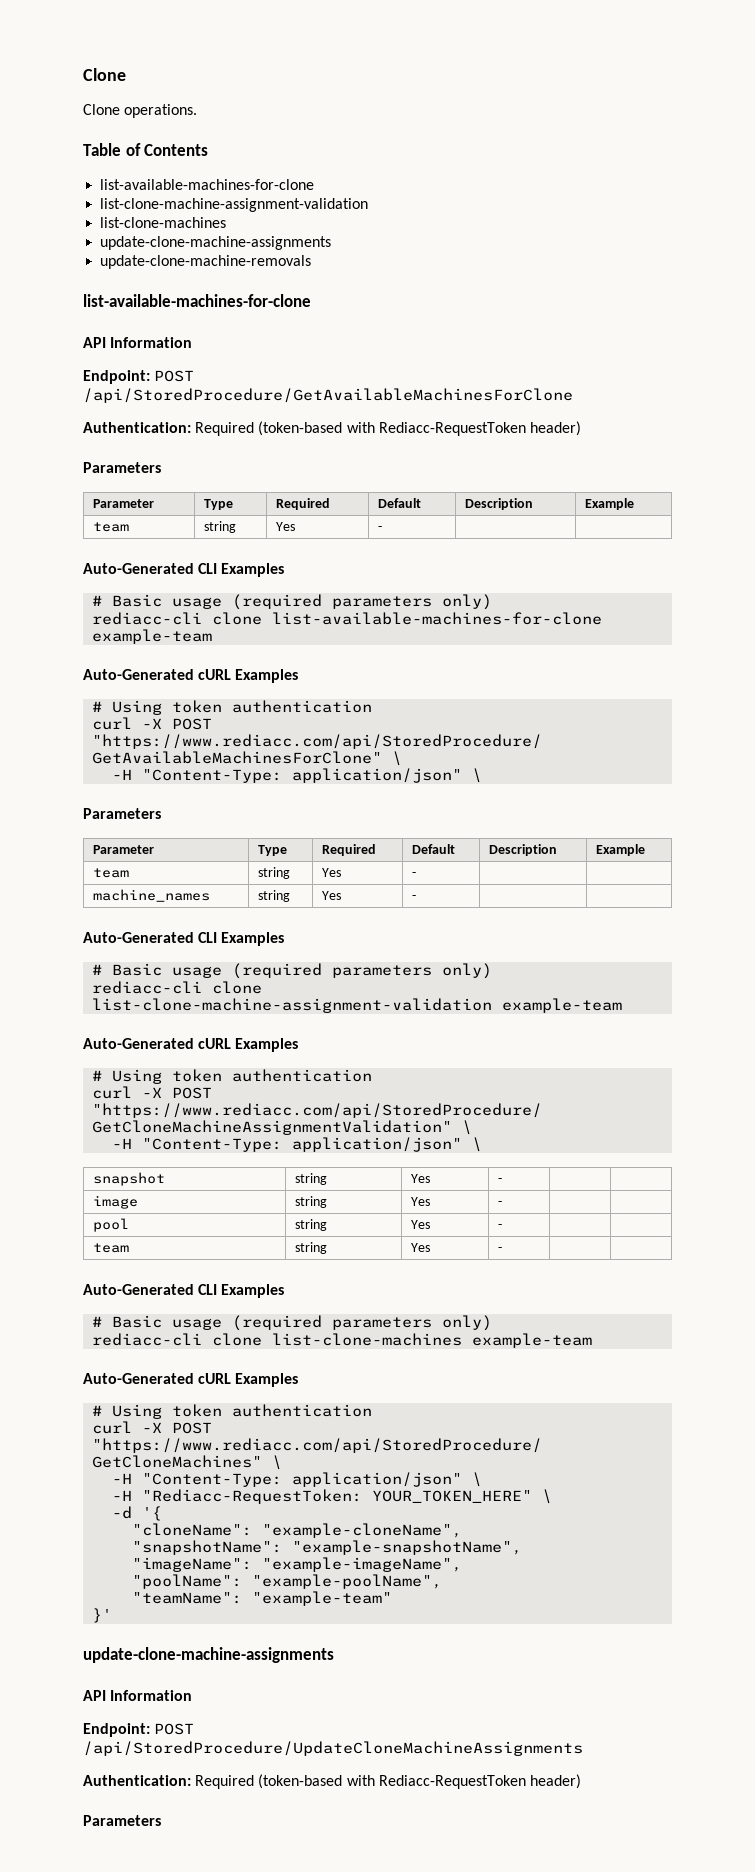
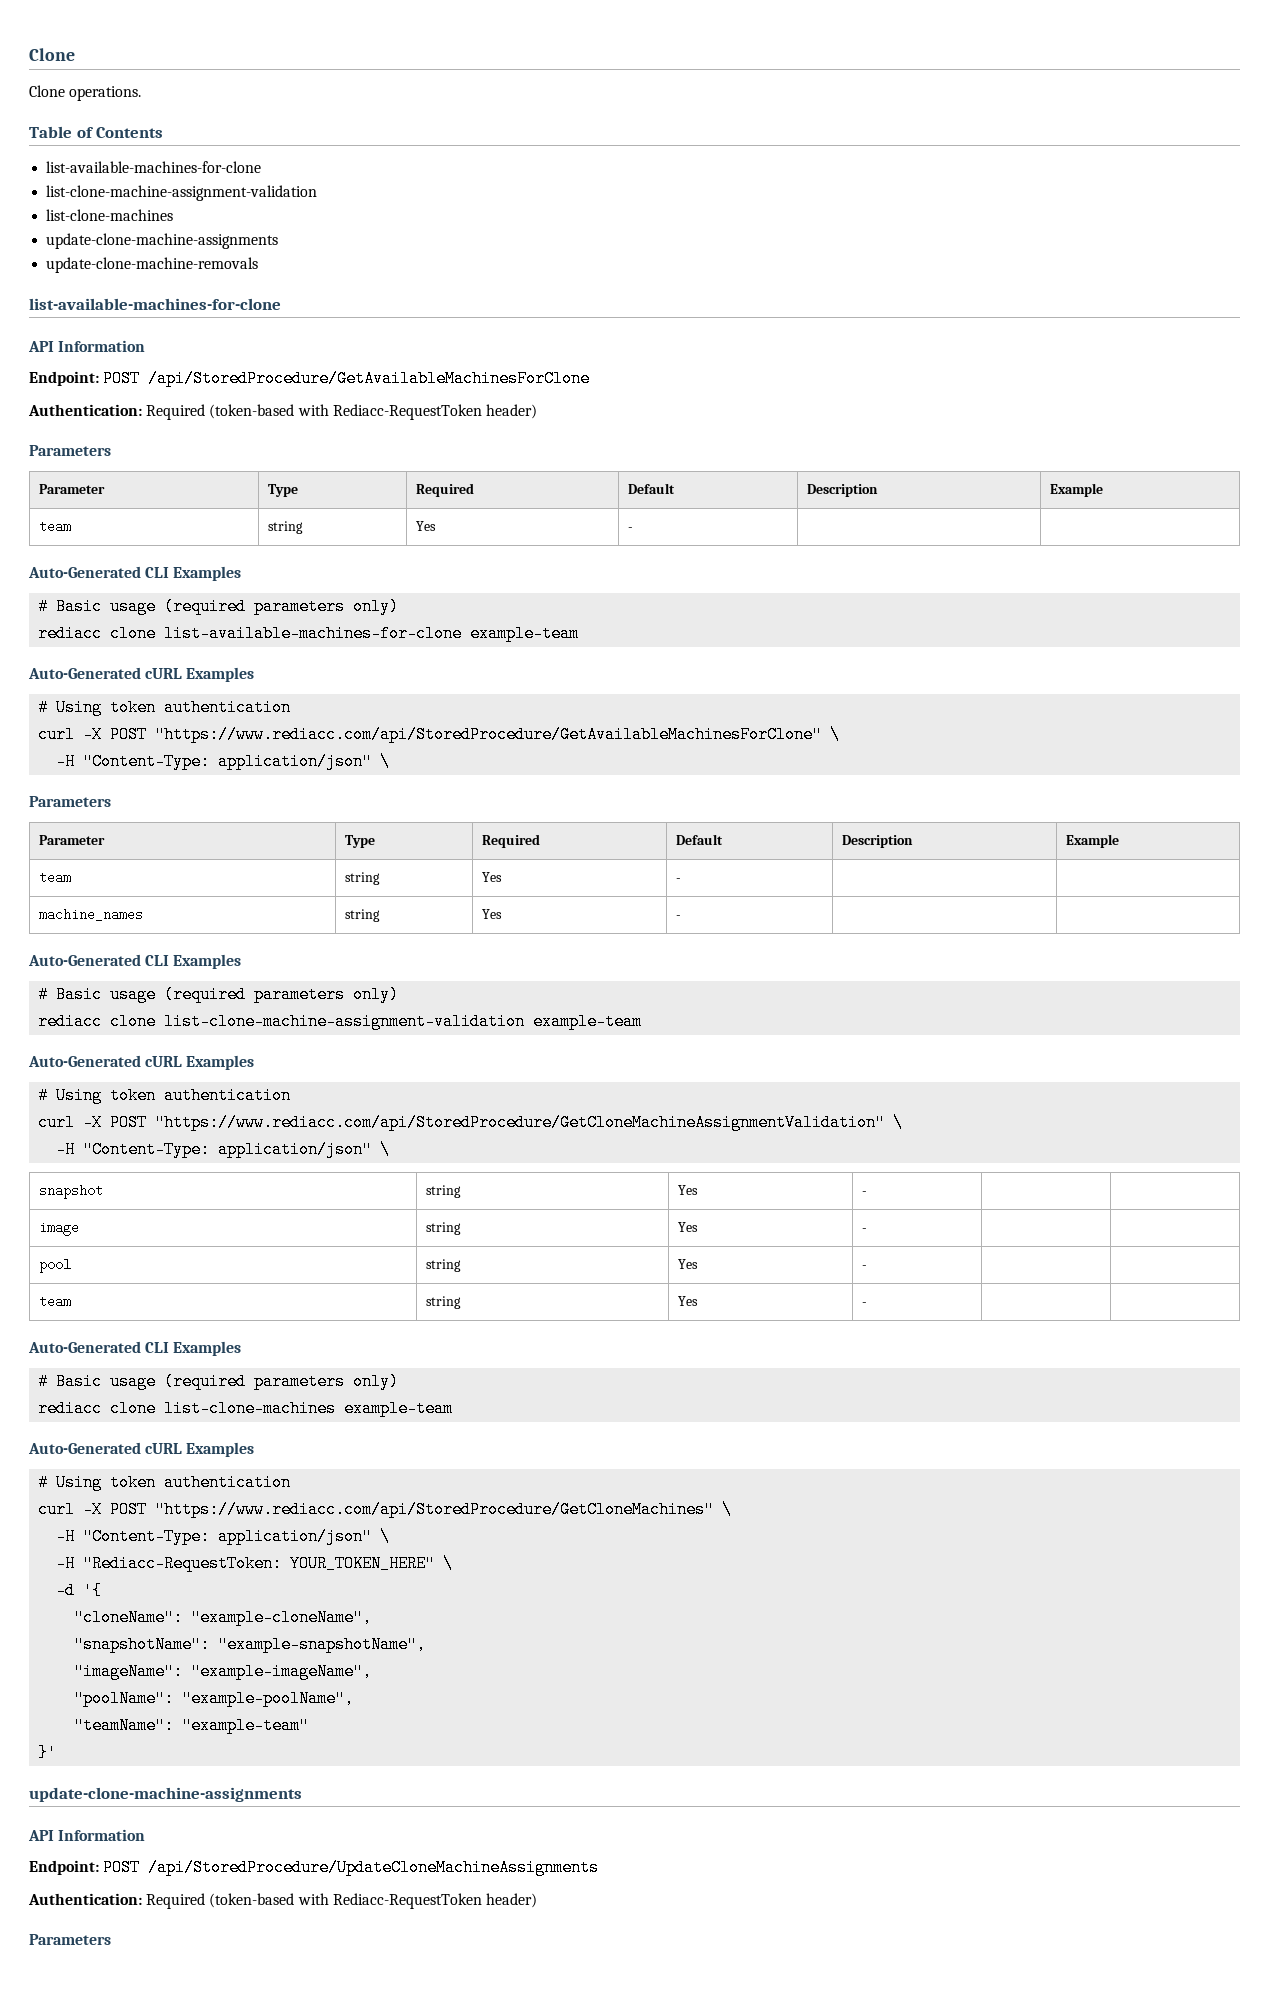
[92,612,203,625] rediacc-cli -> [38,625,103,642] rediacc
[92,981,203,994] rediacc-cli -> [38,1013,103,1030] rediacc
[92,1333,203,1346] rediacc-cli -> [38,1400,103,1417] rediacc

